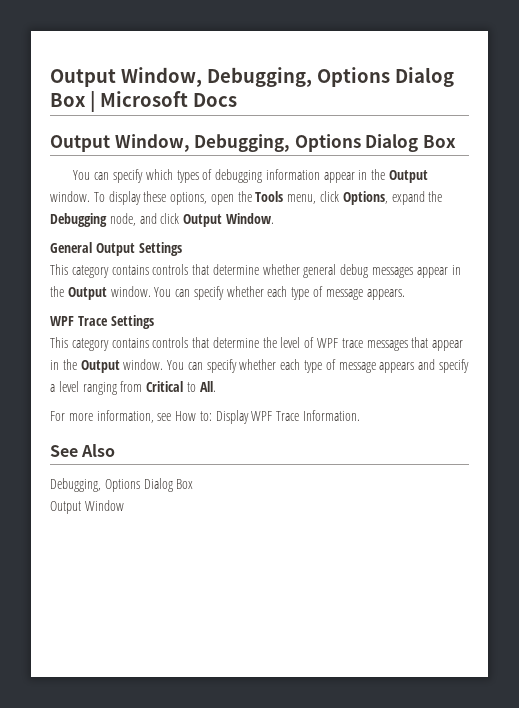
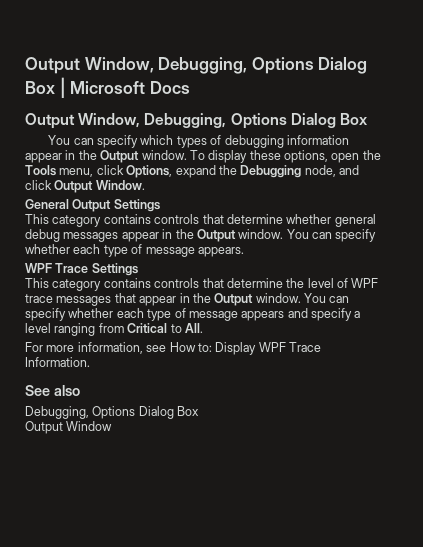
[81,444,116,457] Also -> [53,385,80,396] also

